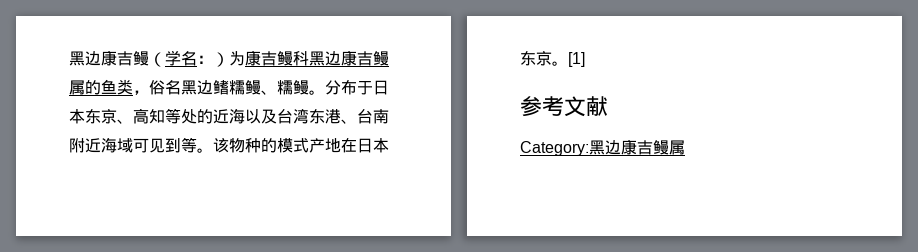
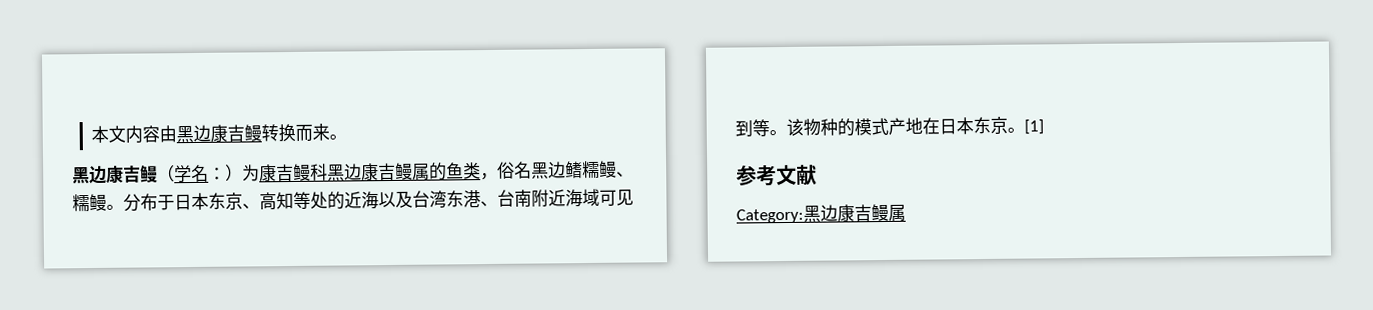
(69, 58) none -> [91,123,348,144] 本文内容由黑边康吉鳗转换而来。 //

